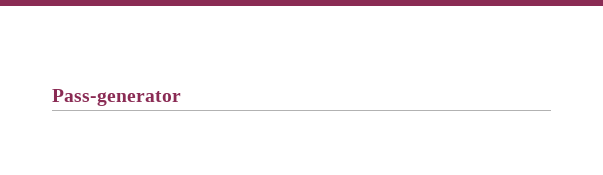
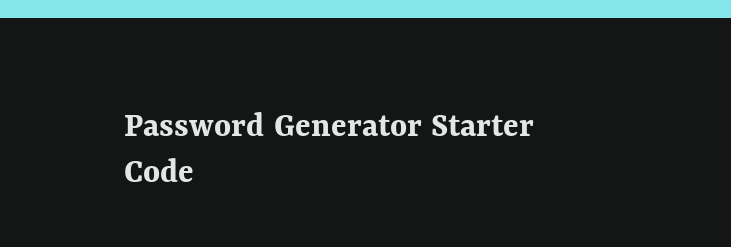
[52,89,181,106] Pass-generator -> [124,112,535,136] [124,158,194,182] Password Generator Starter Code

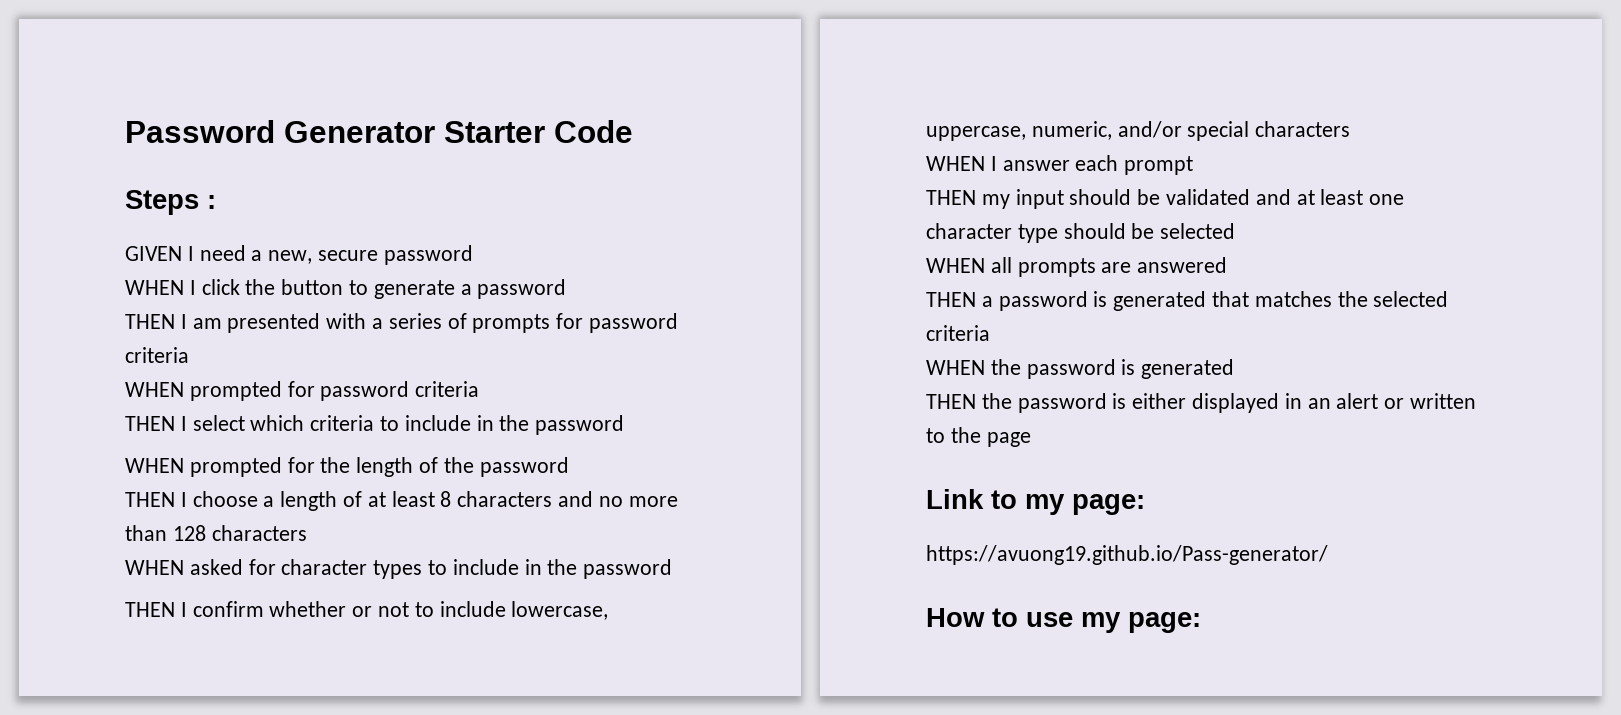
(194, 170) none -> [125,190,216,215] [125,245,473,265] [125,279,567,299] [125,313,679,333] [125,347,189,363] [125,381,480,401] [125,415,625,435] [125,457,569,477] [125,491,678,511] [125,525,307,541] [125,559,673,579] [125,601,609,620] [926,121,1351,141] [926,155,1194,175] [926,189,1405,209] [926,223,1236,243] [926,257,1228,277] [926,291,1449,311] [926,325,990,341] [926,359,1235,379] [926,393,1477,413] [926,427,1031,447] [926,489,1145,515] [926,545,1328,565] [926,608,1201,633] // Steps : // GIVEN I need a new, secure password // WHEN I click the button to generate a password // THEN I am presented with a series of prompts for password criteria // WHEN prompted for password criteria // THEN I select which criteria to include in the password // WHEN prompted for the length of the password // THEN I choose a length of at least 8 characters and no more than 128 characters // WHEN asked for character types to include in the password // THEN I confirm whether or not to include lowercase, uppercase, numeric, and/or special characters // WHEN I answer each prompt // THEN my input should be validated and at least one character type should be selected // WHEN all prompts are answered // THEN a password is generated that matches the selected criteria // WHEN the password is generated // THEN the password is either displayed in an alert or written to the page // Link to my page: // https://avuong19.github.io/Pass-generator/ // How to use my page:

